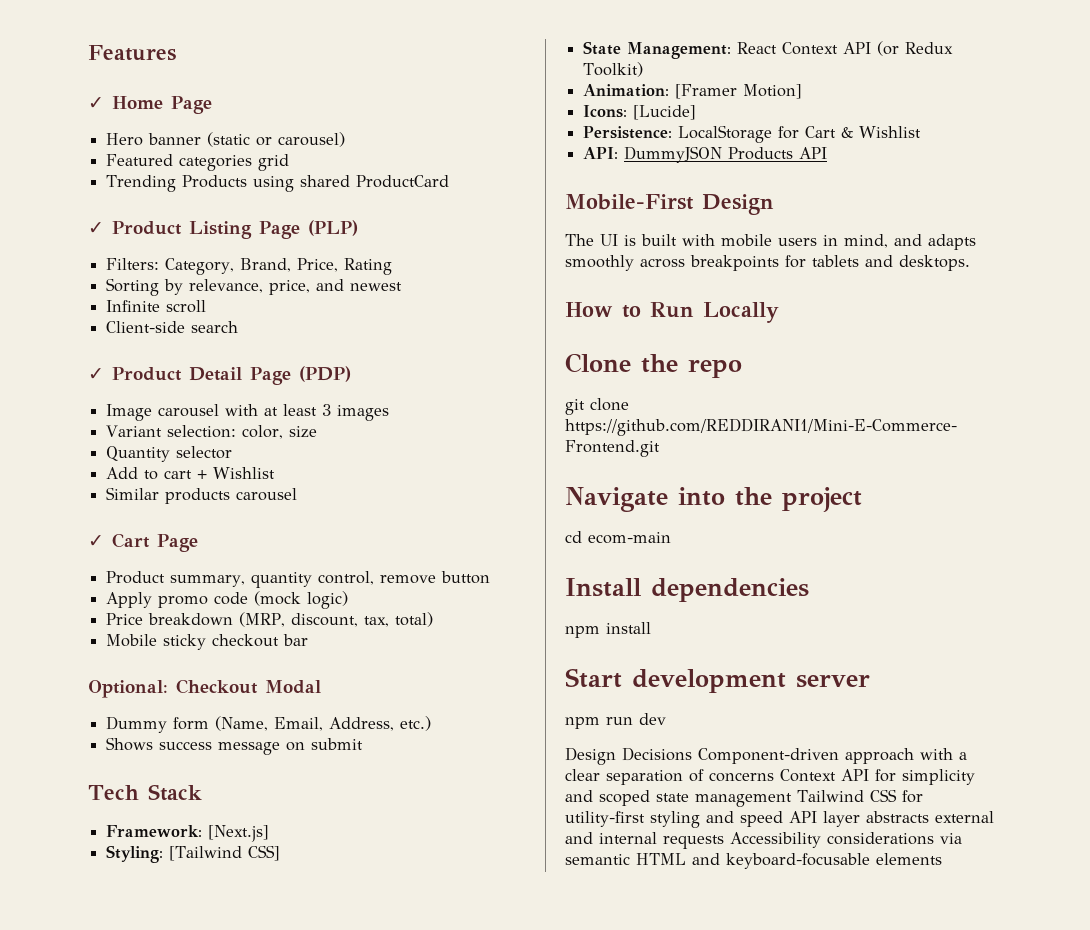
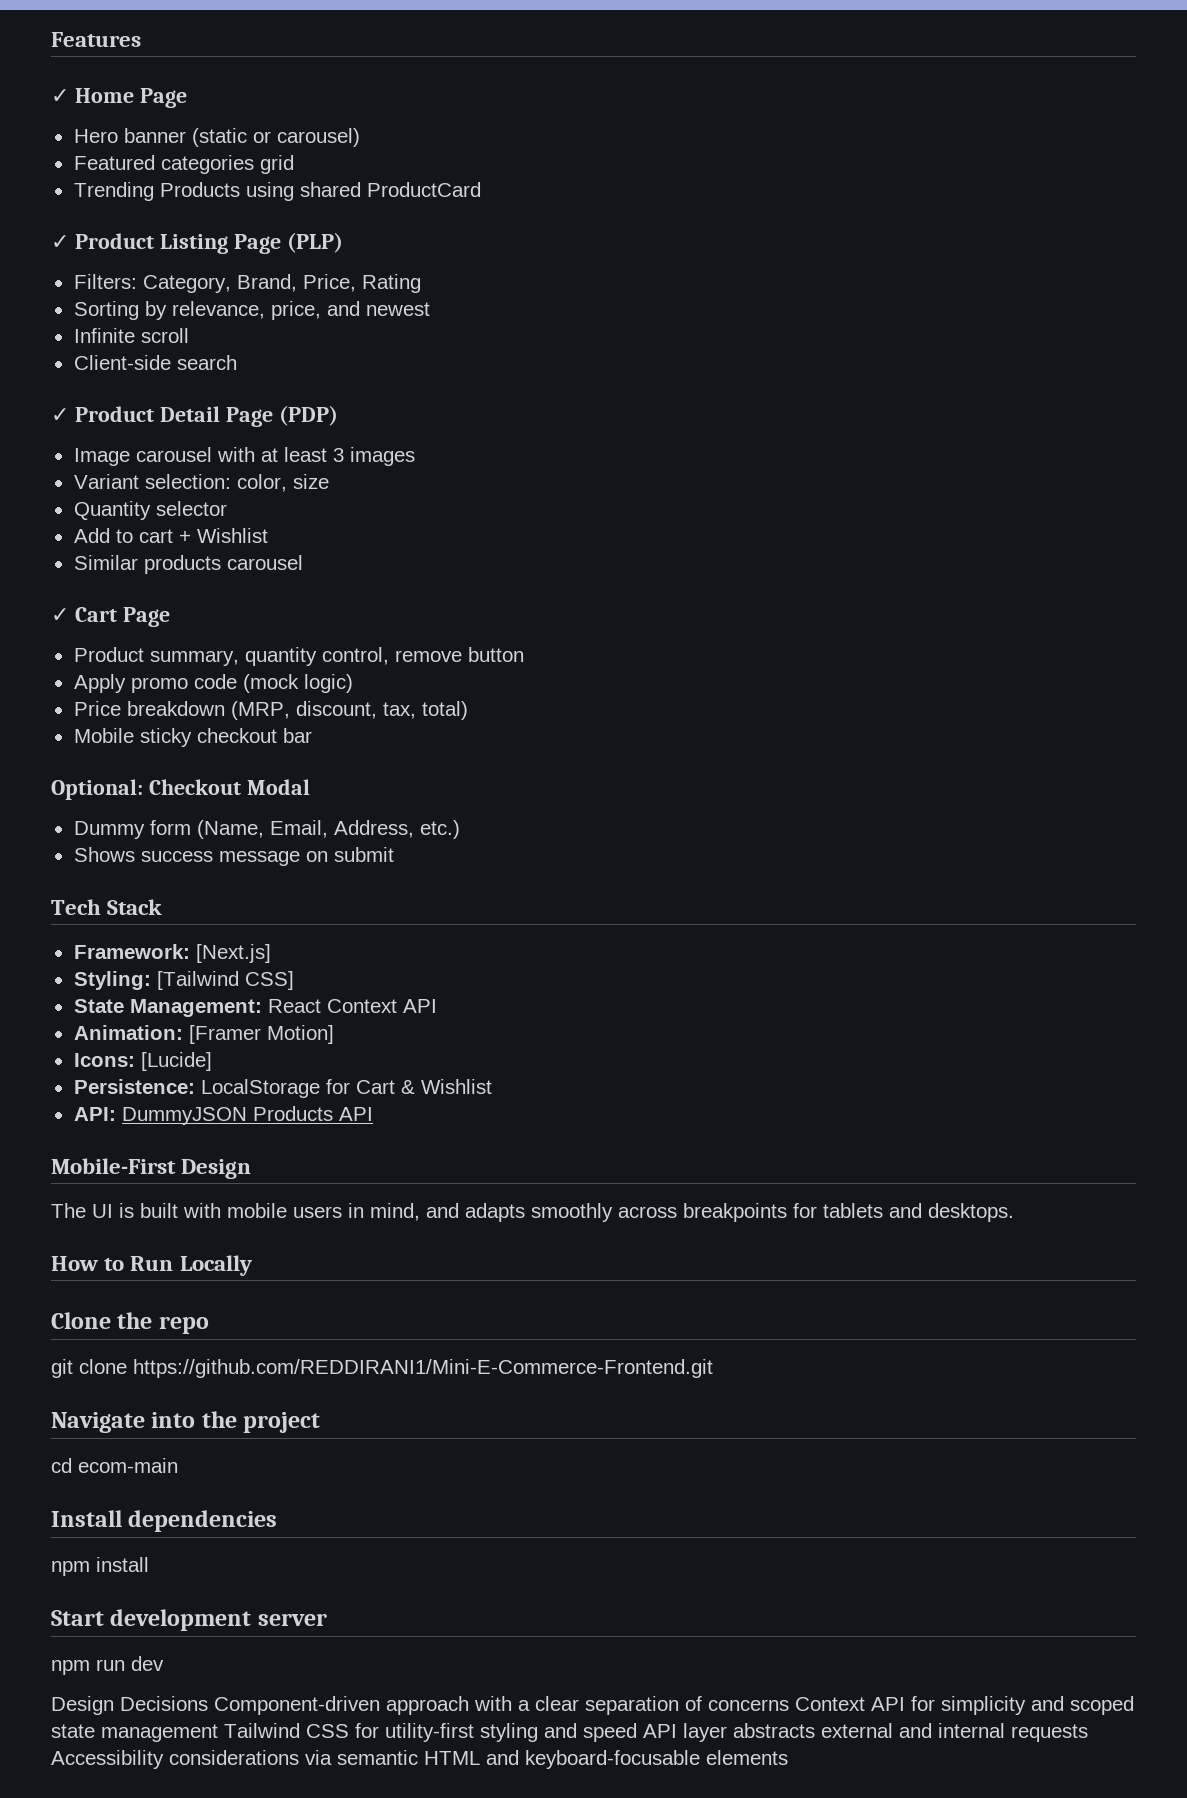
[877,41,954,56] [583,62,644,77] (or Redux Toolkit) -> (437, 1006) none

